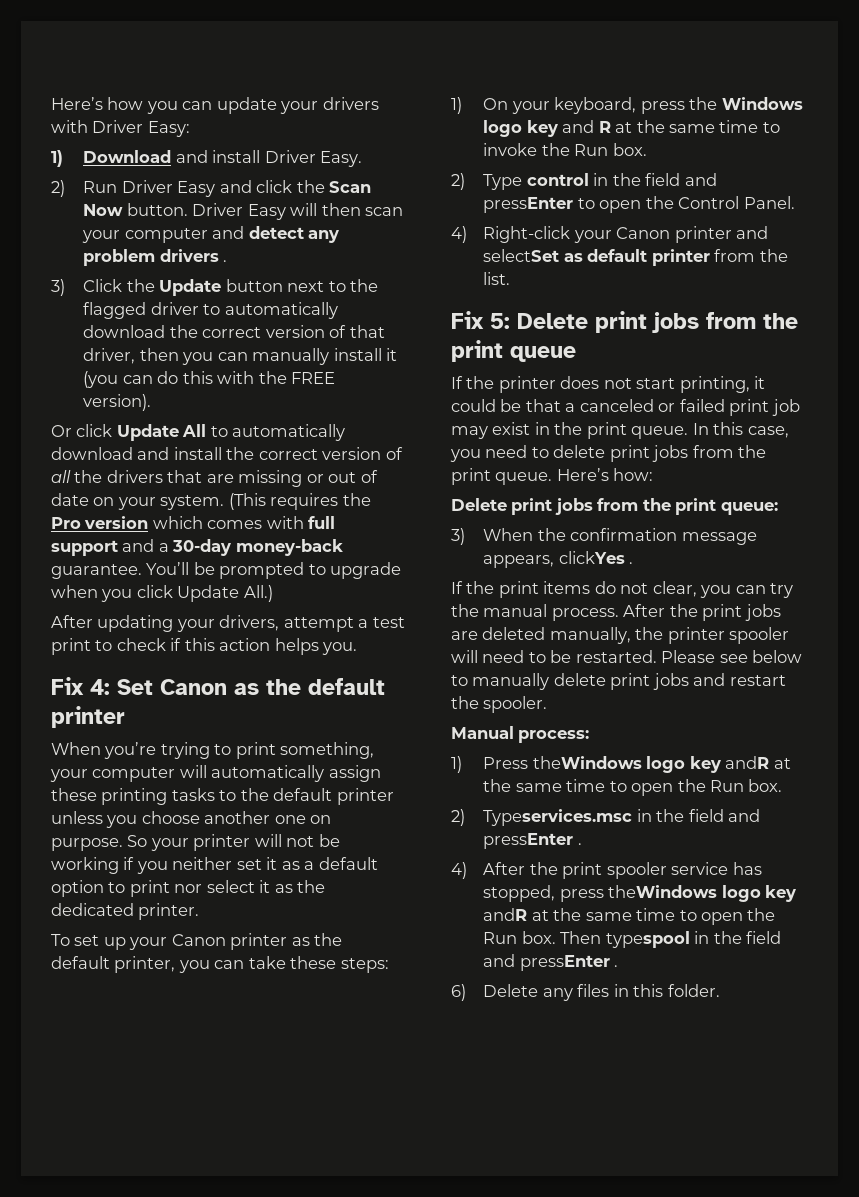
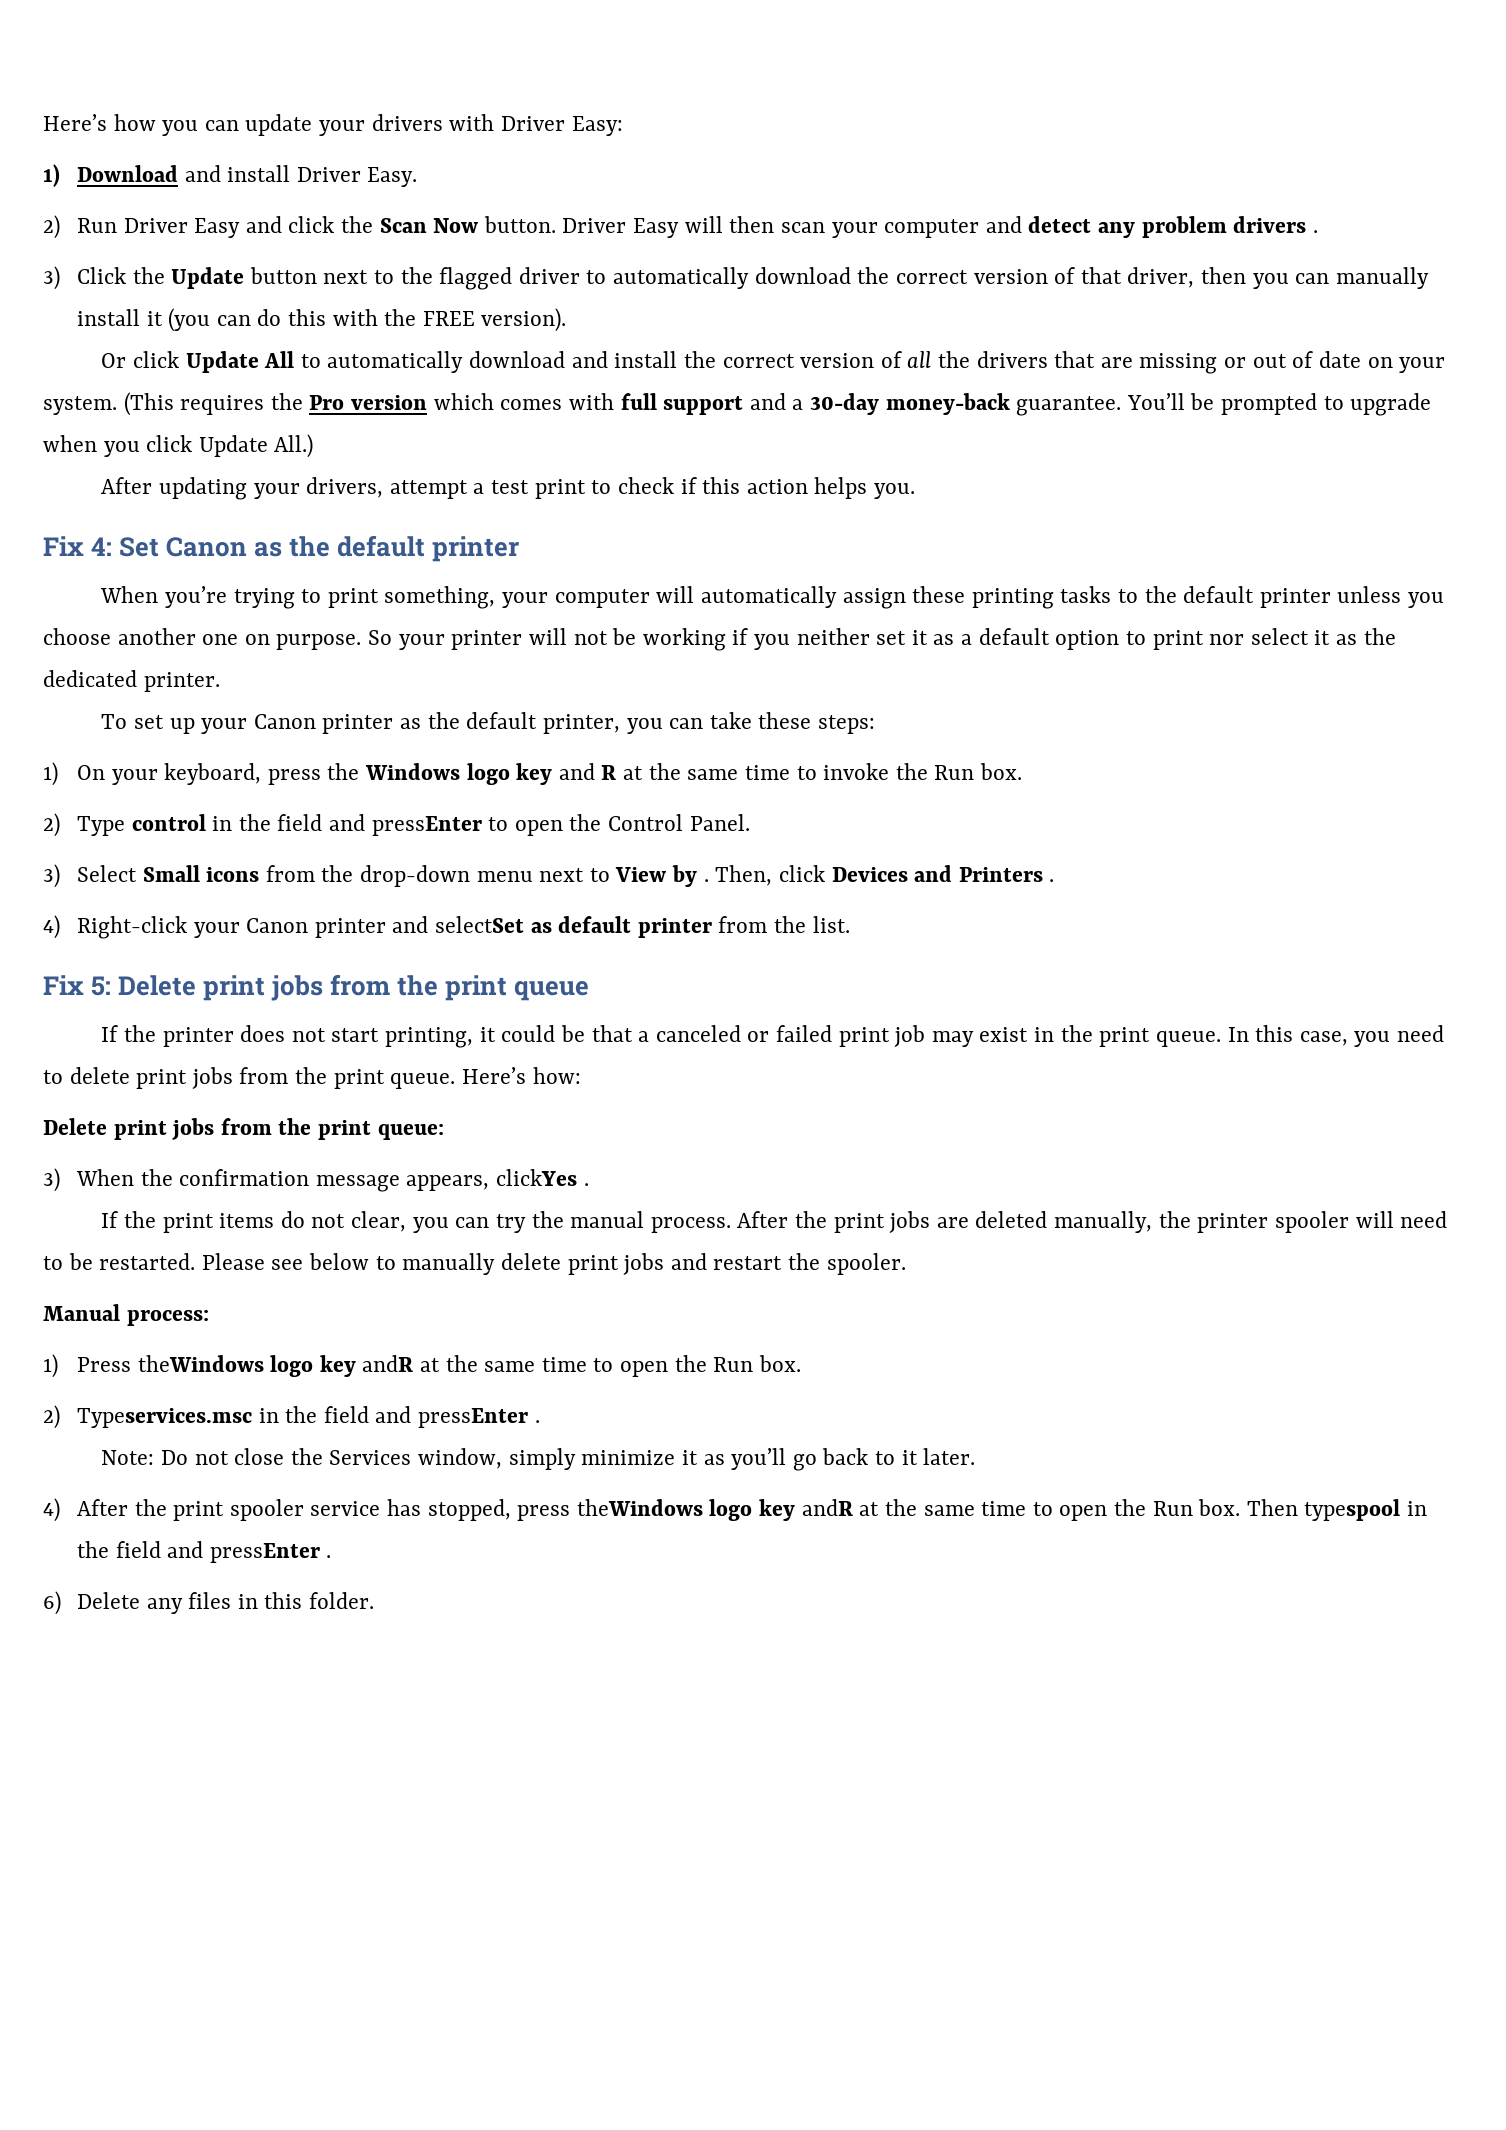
(795, 202) none -> [43,864,1055,888] // 3) Select Small icons from the drop-down menu next to View by . Then, click Devices and Printers .
(582, 844) none -> [101,1448,976,1471] // Note: Do not close the Services window, simply minimize it as you’ll go back to it later.

